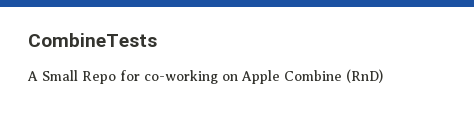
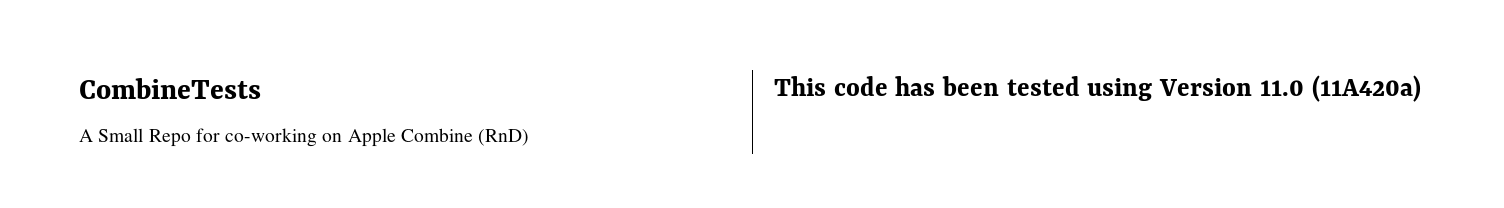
(383, 76) none -> [774,75,1421,102] // This code has been tested using Version 11.0 (11A420a)

